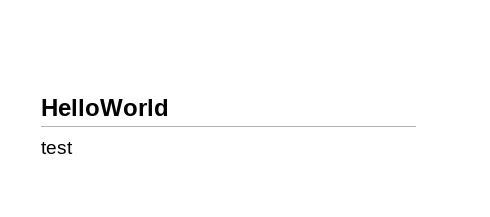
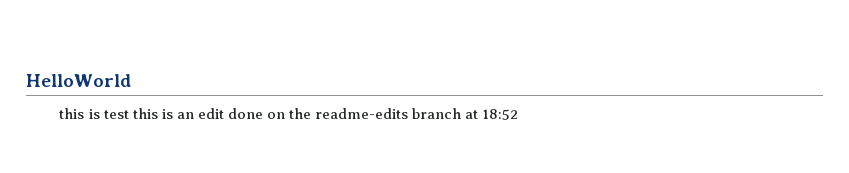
[41,142,73,154] test -> [59,108,519,120] this is test this is an edit done on the readme-edits branch at 18:52

